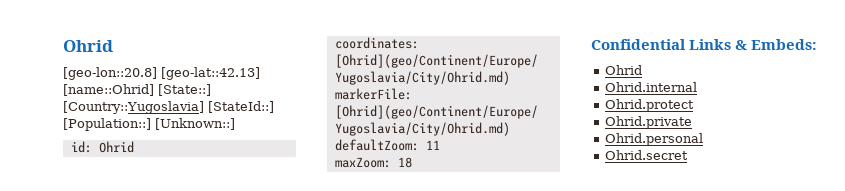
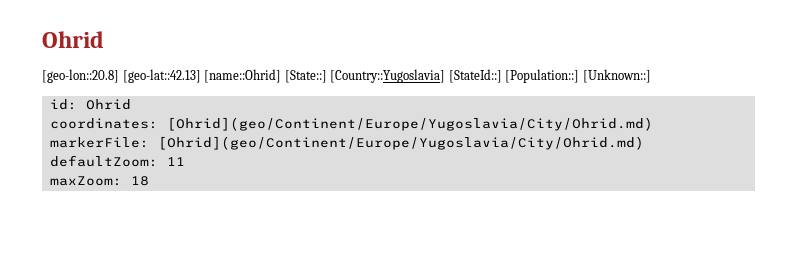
[591,39,818,50] [604,65,642,75] [604,82,697,92] [604,99,694,112] [604,116,692,129] [604,133,703,146] [604,150,688,160] // Confidential Links & Embeds: // Ohrid // Ohrid.internal // Ohrid.protect // Ohrid.private // Ohrid.personal // Ohrid.secret -> (149, 181) none

